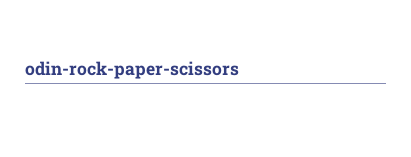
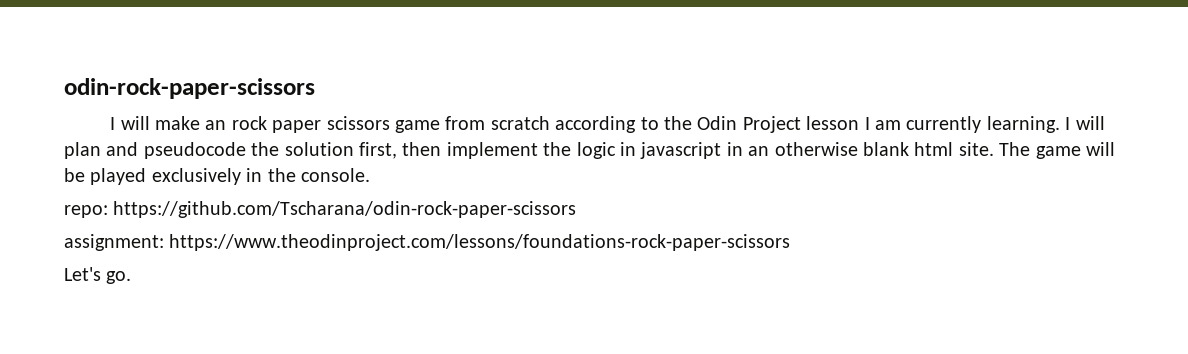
(239, 70) none -> [110,116,1105,133] [64,142,1115,159] [64,168,370,185] [64,201,577,218] [64,234,791,251] [64,267,132,284] // I will make an rock paper scissors game from scratch according to the Odin Project lesson I am currently learning. I will plan and pseudocode the solution first, then implement the logic in javascript in an otherwise blank html site. The game will be played exclusively in the console. // repo: https://github.com/Tscharana/odin-rock-paper-scissors // assignment: https://www.theodinproject.com/lessons/foundations-rock-paper-scissors // Let's go.

